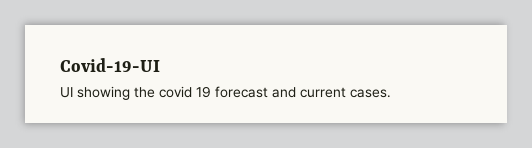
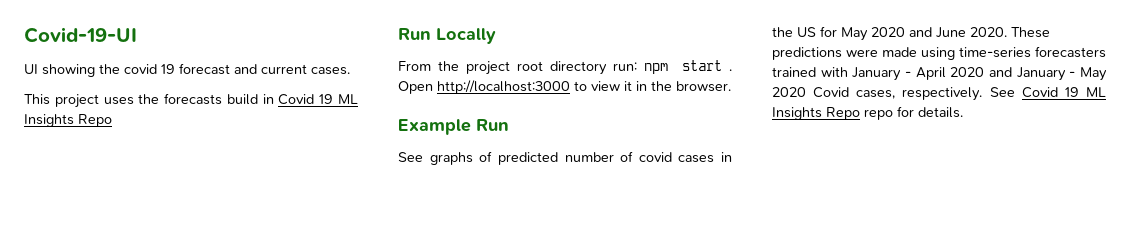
(391, 93) none -> [24,93,358,108] [24,114,112,127] [398,28,496,44] [398,60,732,75] [398,80,731,94] [398,119,509,135] [398,151,732,165] [772,26,1050,41] [772,46,1106,60] [772,67,1107,81] [772,87,1106,101] [772,106,963,120] // This project uses the forecasts build in Covid 19 ML Insights Repo // Run Locally // From the project root directory run: npm start . Open http://localhost:3000 to view it in the browser. // Example Run // See graphs of predicted number of covid cases in the US for May 2020 and June 2020. These predictions were made using time-series forecasters trained with January - April 2020 and January - May 2020 Covid cases, respectively. See Covid 19 ML Insights Repo repo for details.

